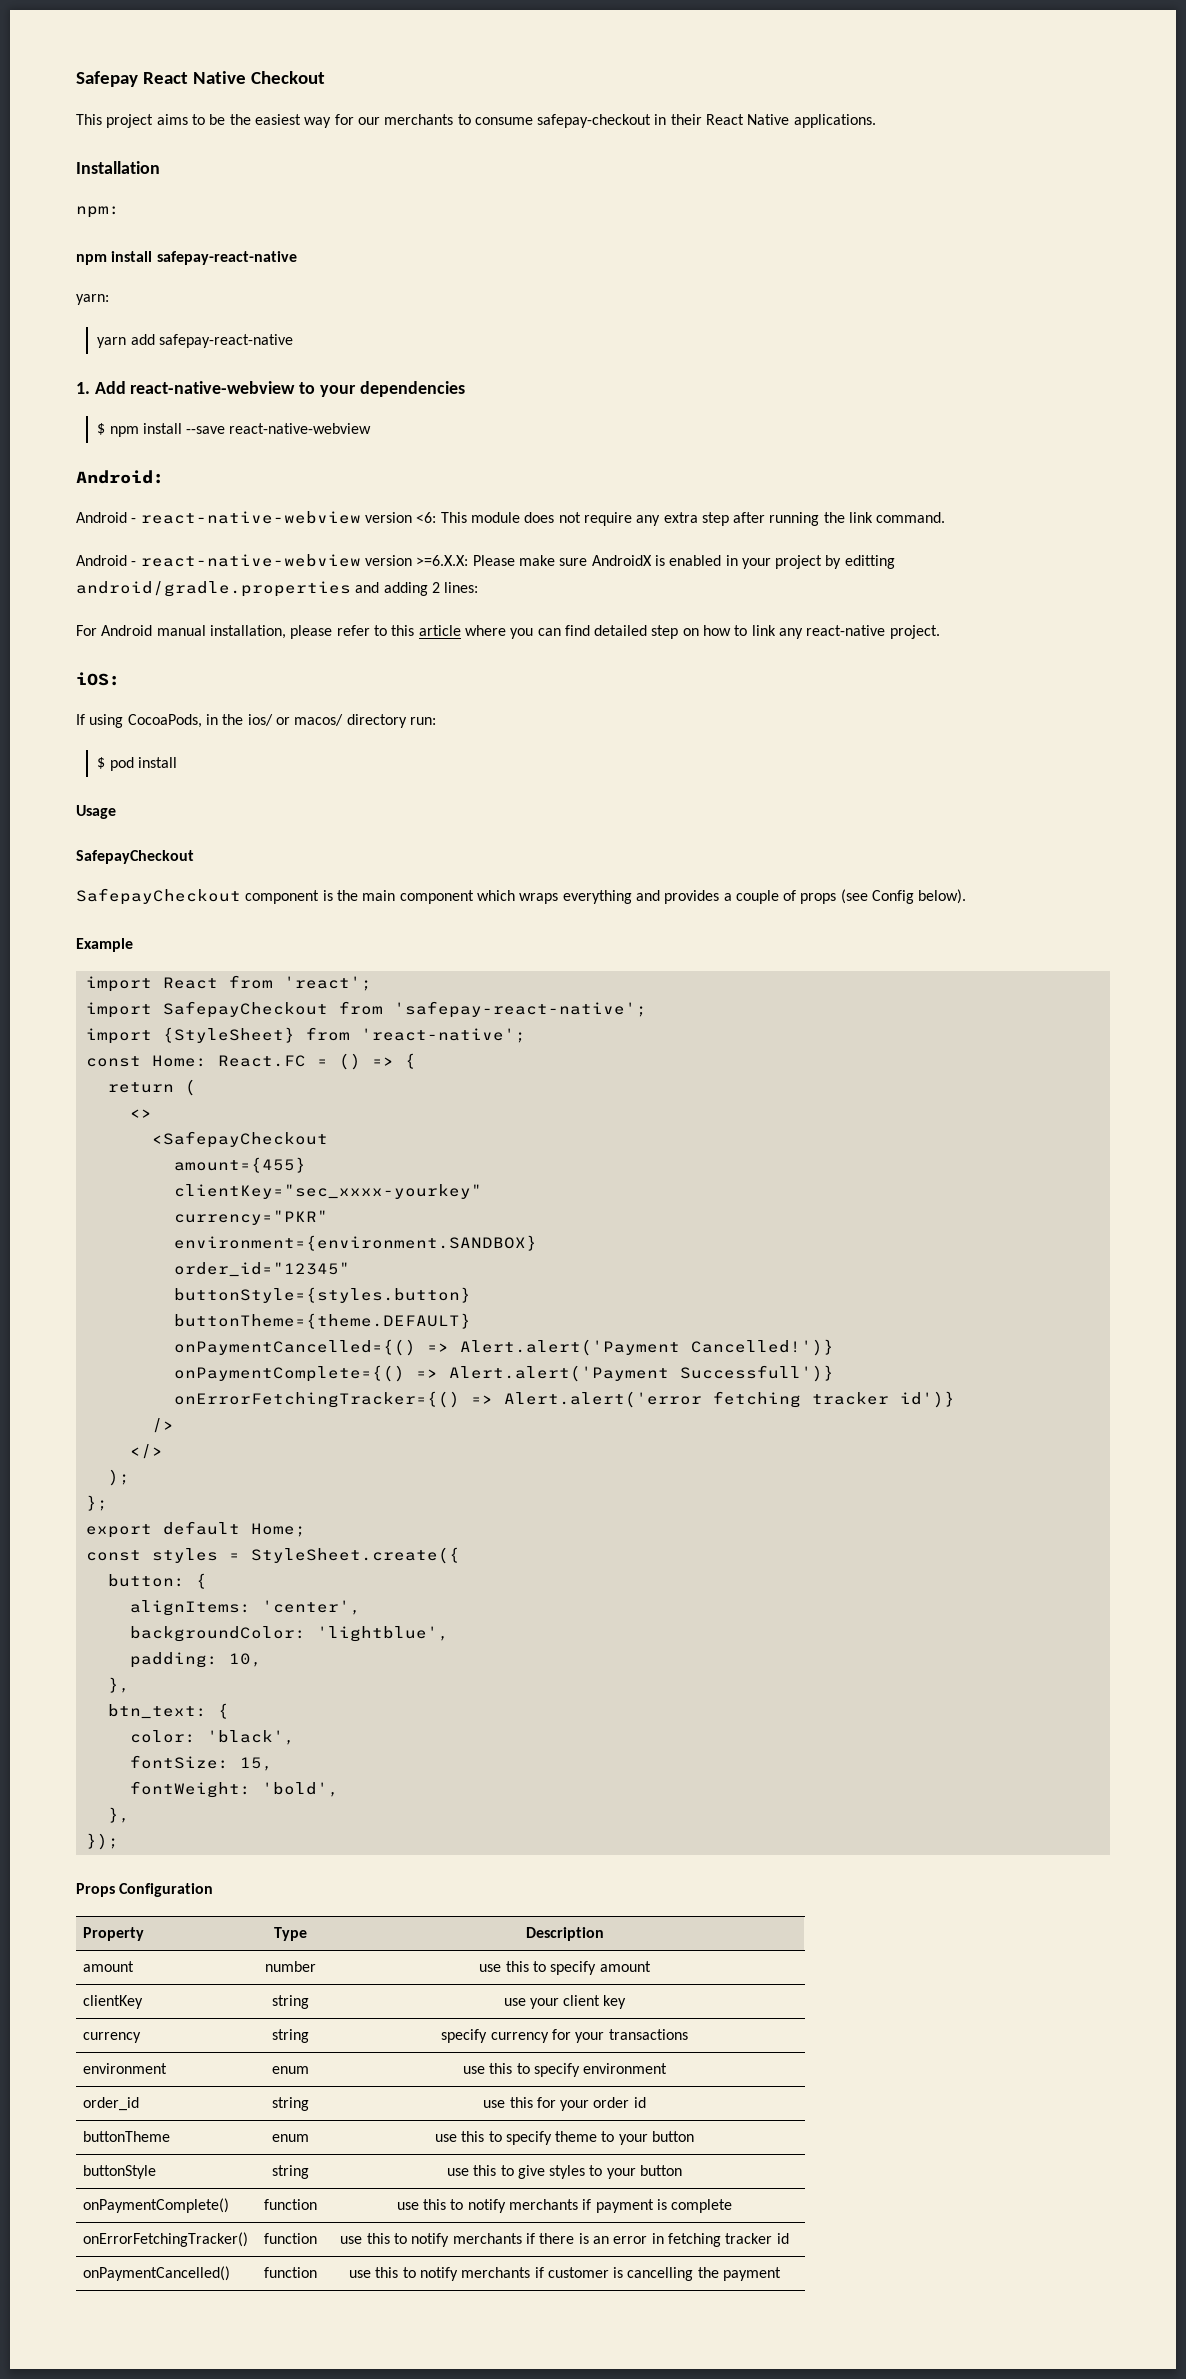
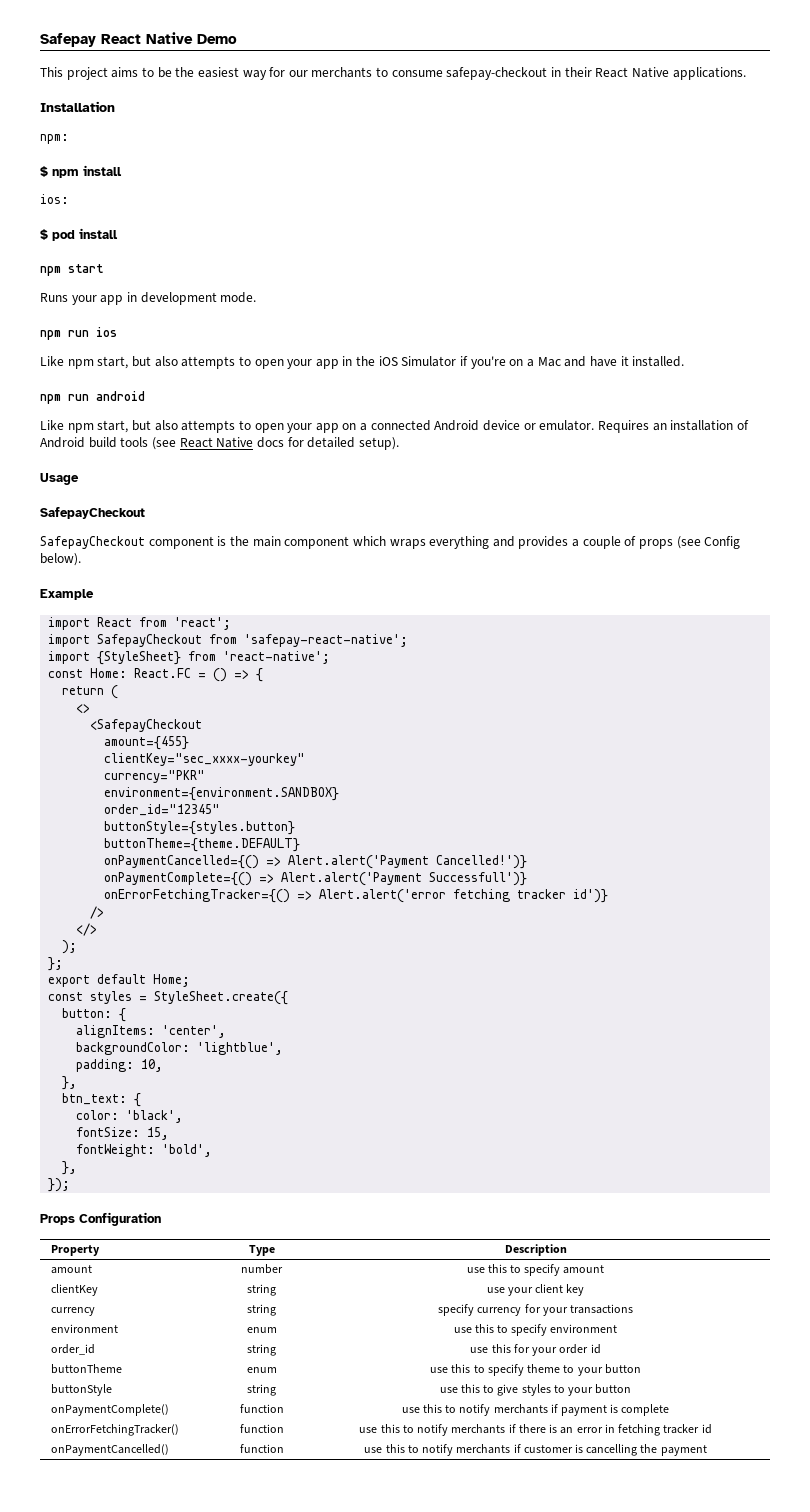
[250,71,325,84] Checkout -> [197,34,237,44] Demo
[76,251,297,265] [76,294,109,305] [97,334,293,348] [76,381,465,397] [97,423,372,437] [76,470,164,484] [76,511,946,526] [76,554,895,569] [76,581,479,597] [76,625,940,639] [76,672,120,686] [76,714,436,728] [97,757,177,771] npm install safepay-react-native // yarn: // yarn add safepay-react-native // 1. Add react-native-webview to your dependencies // $ npm install --save react-native-webview // Android: // Android - react-native-webview version <6: This module does not require any extra step after running the link command. // Android - react-native-webview version >=6.X.X: Please make sure AndroidX is enabled in your project by editting android/gradle.properties and adding 2 lines: // For Android manual installation, please refer to this article where you can find detailed step on how to link any react-native project. // iOS: // If using CocoaPods, in the ios/ or macos/ directory run: // $ pod install -> [40,165,122,178] [40,194,69,204] [40,228,118,241] [40,264,103,276] [40,292,257,305] [40,327,117,340] [40,356,685,369] [40,391,145,404] [40,420,749,433] [40,437,399,450] $ npm install // ios: // $ pod install // npm start // Runs your app in development mode. // npm run ios // Like npm start, but also attempts to open your app in the iOS Simulator if you're on a Mac and have it installed. // npm run android // Like npm start, but also attempts to open your app on a connected Android device or emulator. Requires an installation of Android build tools (see React Native docs for detailed setup).

